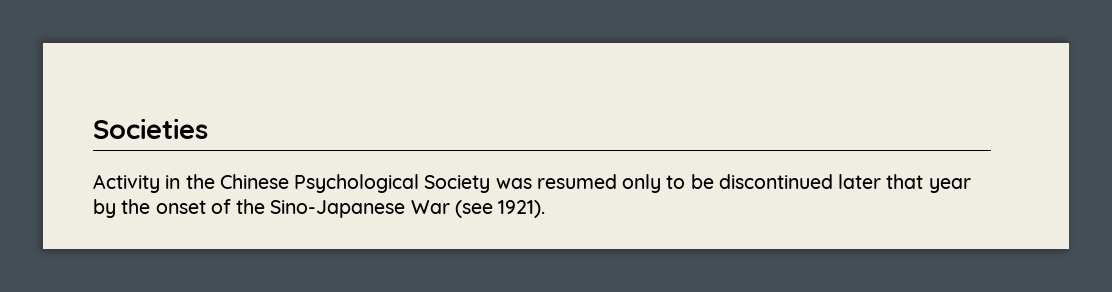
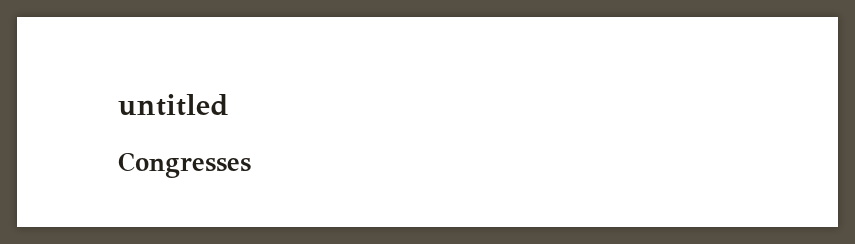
[93,118,208,139] [93,174,971,193] [93,199,546,218] Societies // Activity in the Chinese Psychological Society was resumed only to be discontinued later that year by the onset of the Sino-Japanese War (see 1921). -> [118,94,229,116] [118,152,251,178] untitled // Congresses

